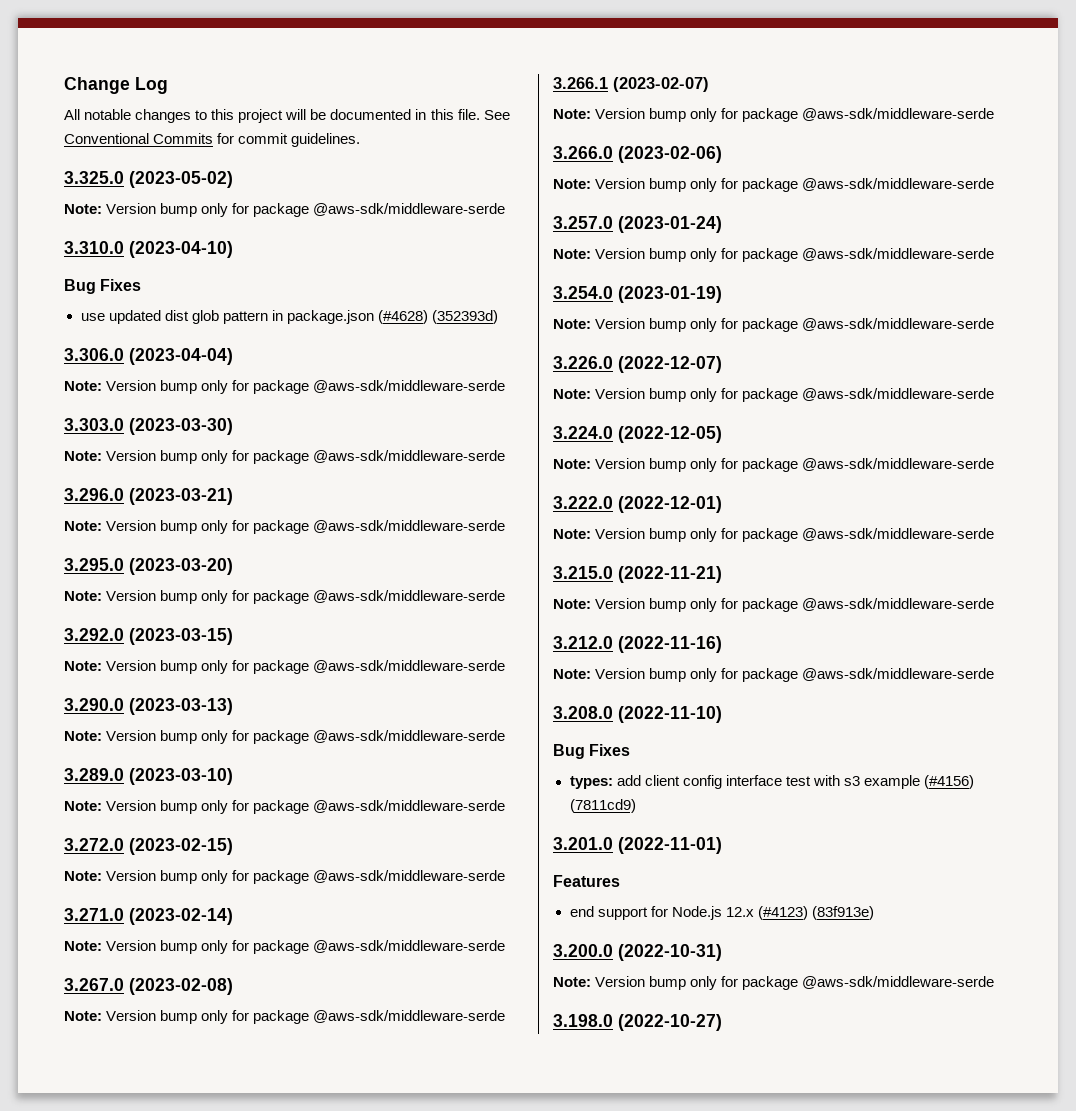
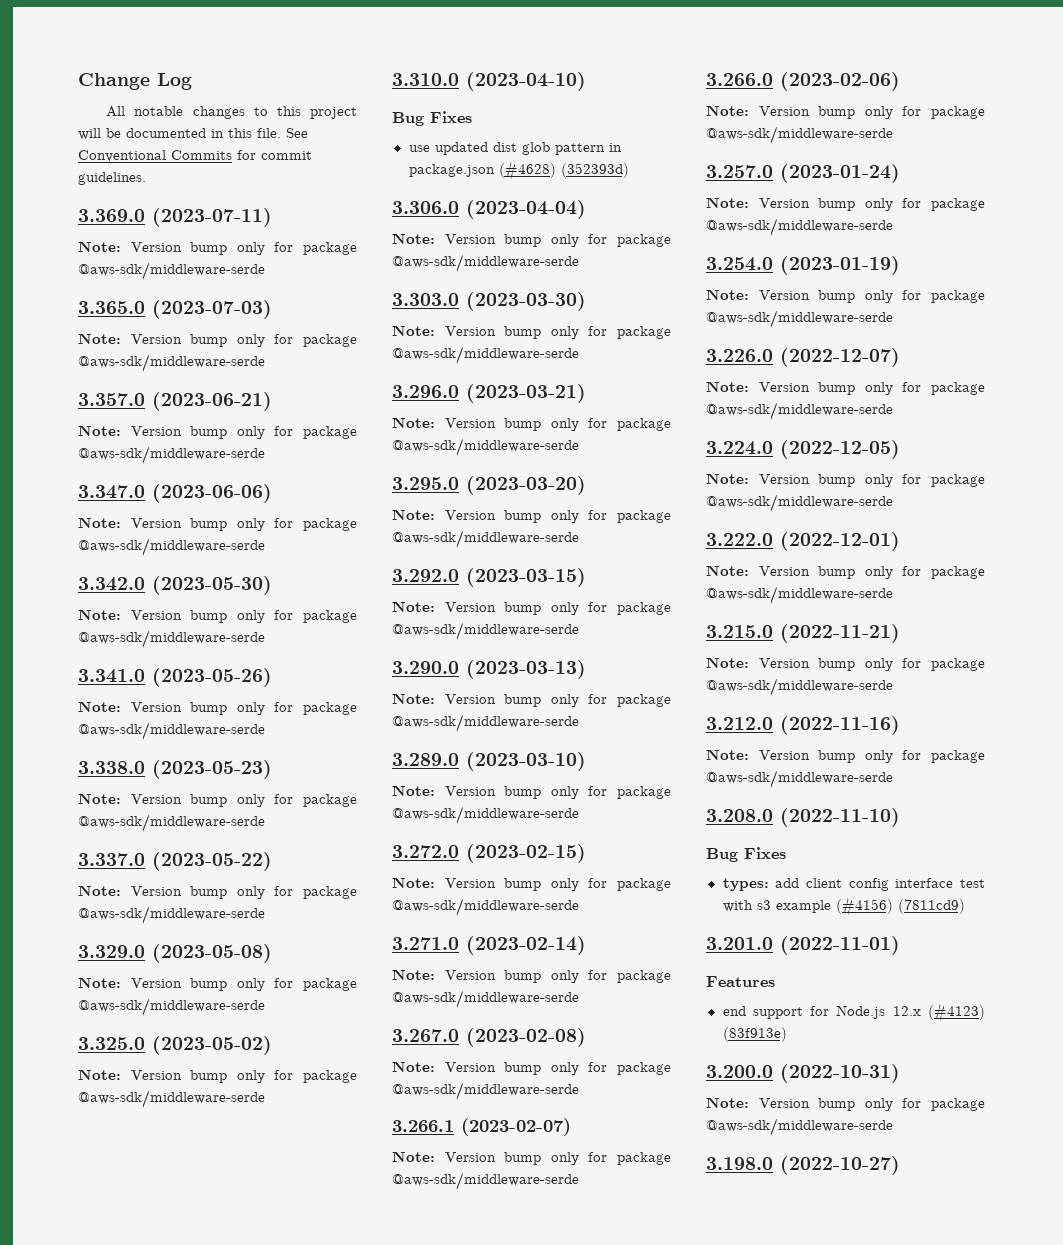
(361, 140) none -> [78,208,272,227] [78,241,357,255] [78,262,265,280] [78,300,272,319] [78,333,357,347] [78,354,265,372] [78,392,272,411] [78,425,357,439] [78,446,265,464] [78,484,272,503] [78,517,357,531] [78,538,265,556] [78,576,272,595] [78,609,357,623] [78,630,265,648] [78,668,272,687] [78,701,357,715] [78,722,265,740] [78,760,272,779] [78,793,357,807] [78,814,265,832] [78,852,272,871] [78,885,357,899] [78,906,265,924] [78,944,272,963] [78,977,357,991] [78,998,265,1016] // 3.369.0 (2023-07-11) // Note: Version bump only for package @aws-sdk/middleware-serde // 3.365.0 (2023-07-03) // Note: Version bump only for package @aws-sdk/middleware-serde // 3.357.0 (2023-06-21) // Note: Version bump only for package @aws-sdk/middleware-serde // 3.347.0 (2023-06-06) // Note: Version bump only for package @aws-sdk/middleware-serde // 3.342.0 (2023-05-30) // Note: Version bump only for package @aws-sdk/middleware-serde // 3.341.0 (2023-05-26) // Note: Version bump only for package @aws-sdk/middleware-serde // 3.338.0 (2023-05-23) // Note: Version bump only for package @aws-sdk/middleware-serde // 3.337.0 (2023-05-22) // Note: Version bump only for package @aws-sdk/middleware-serde // 3.329.0 (2023-05-08) // Note: Version bump only for package @aws-sdk/middleware-serde

